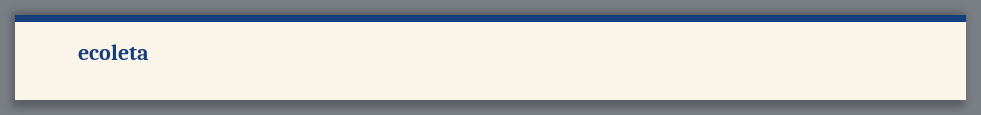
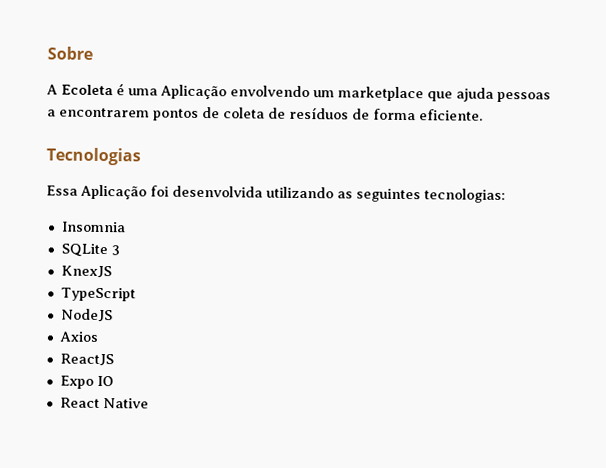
[78,44,149,60] ecoleta -> [47,46,93,60] [46,83,551,103] [47,106,483,121] [46,147,141,166] [46,184,506,204] [61,221,126,233] [60,243,120,258] [60,265,112,279] [60,287,136,302] [60,308,113,323] [58,331,99,342] [59,353,114,367] [59,375,114,389] [59,397,149,409] Sobre // A Ecoleta é uma Aplicação envolvendo um marketplace que ajuda pessoas a encontrarem pontos de coleta de resíduos de forma eficiente. // Tecnologias // Essa Aplicação foi desenvolvida utilizando as seguintes tecnologias: // Insomnia // SQLite 3 // KnexJS // TypeScript // NodeJS // Axios // ReactJS // Expo IO // React Native

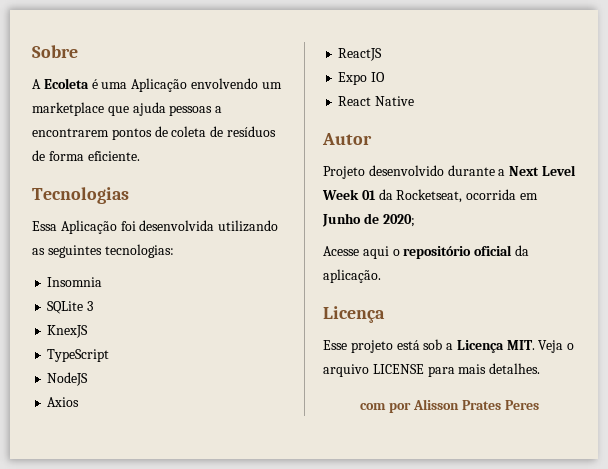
(149, 403) none -> [322,133,372,145] [323,165,576,179] [322,189,538,203] [322,213,415,227] [323,245,529,259] [323,269,381,283] [323,306,385,323] [323,339,575,353] [323,363,541,377] [360,399,539,413] // Autor // Projeto desenvolvido durante a Next Level Week 01 da Rocketseat, ocorrida em Junho de 2020; // Acesse aqui o repositório oficial da aplicação. // Licença // Esse projeto está sob a Licença MIT. Veja o arquivo LICENSE para mais detalhes. // com por Alisson Prates Peres

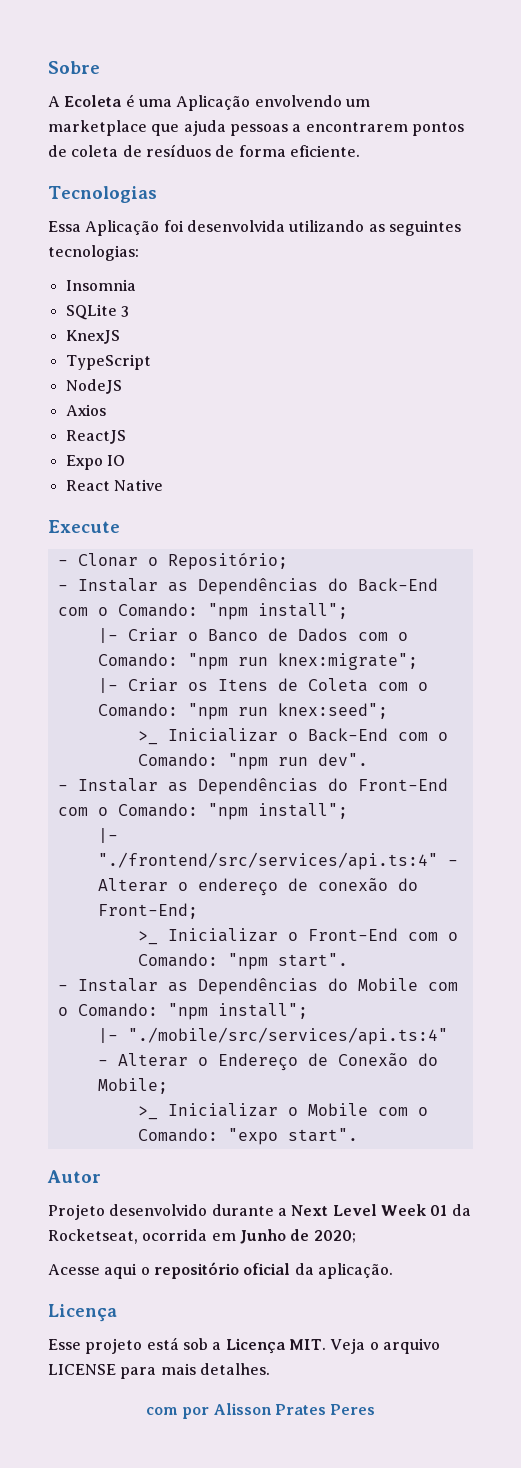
(415, 101) none -> [48,520,120,533] [57,552,288,570] [57,578,438,595] [57,603,348,620] [97,628,408,643] [97,653,418,670] [97,678,428,693] [97,703,388,720] [137,728,448,745] [137,753,368,770] [57,778,448,795] [57,803,348,820] [97,828,118,843] [97,852,458,870] [97,878,418,896] [97,903,198,919] [137,928,458,945] [137,953,348,970] [57,978,458,995] [57,1003,308,1020] [97,1027,448,1045] [97,1053,438,1071] [97,1078,168,1094] [137,1103,428,1120] [137,1128,358,1145] // Execute // - Clonar o Repositório; // - Instalar as Dependências do Back-End com o Comando: "npm install"; // |- Criar o Banco de Dados com o Comando: "npm run knex:migrate"; // |- Criar os Itens de Coleta com o Comando: "npm run knex:seed"; // >_ Inicializar o Back-End com o Comando: "npm run dev". // - Instalar as Dependências do Front-End com o Comando: "npm install"; // |- "./frontend/src/services/api.ts:4" - Alterar o endereço de conexão do Front-End; // >_ Inicializar o Front-End com o Comando: "npm start". // - Instalar as Dependências do Mobile com o Comando: "npm install"; // |- "./mobile/src/services/api.ts:4" - Alterar o Endereço de Conexão do Mobile; // >_ Inicializar o Mobile com o Comando: "expo start".

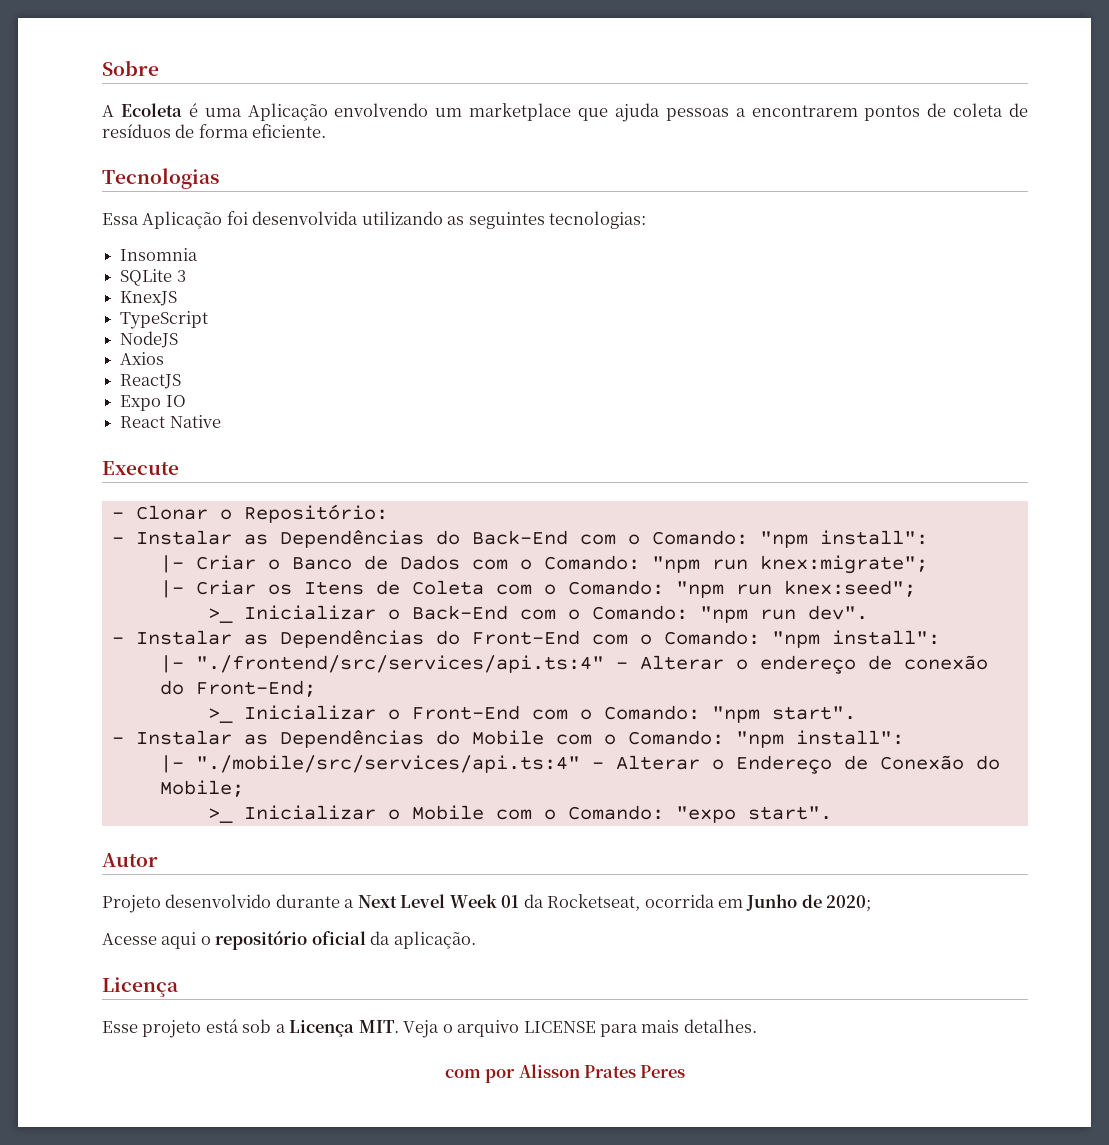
[167,552,288,570] Repositório; -> [243,504,388,523] Repositório:
[257,603,348,619] install"; -> [819,530,928,545] install":
[257,803,348,819] install"; -> [831,630,940,645] install":
[217,1003,308,1019] install"; -> [795,730,904,745] install":

